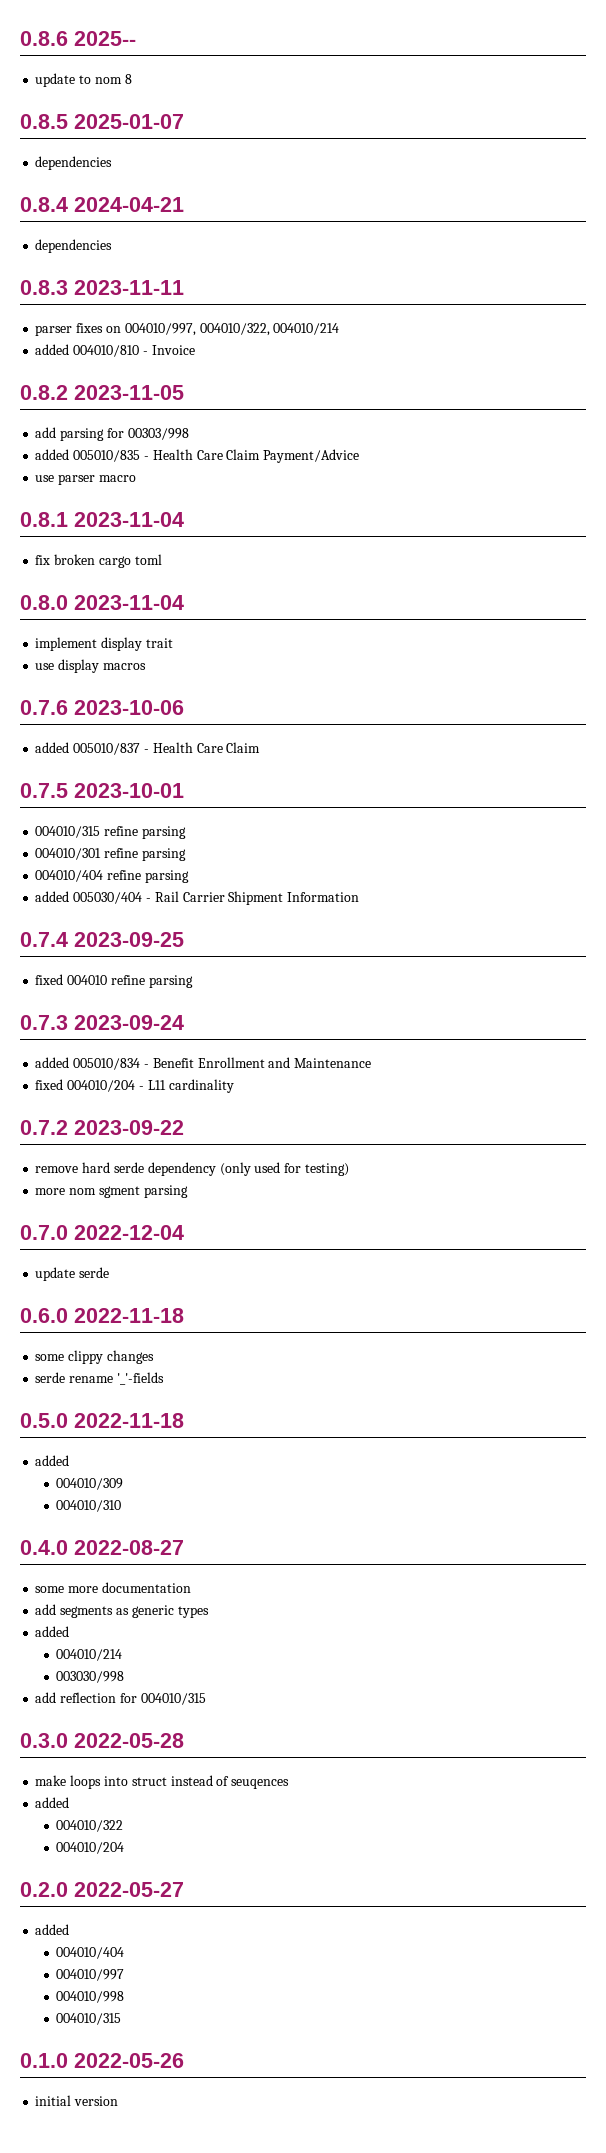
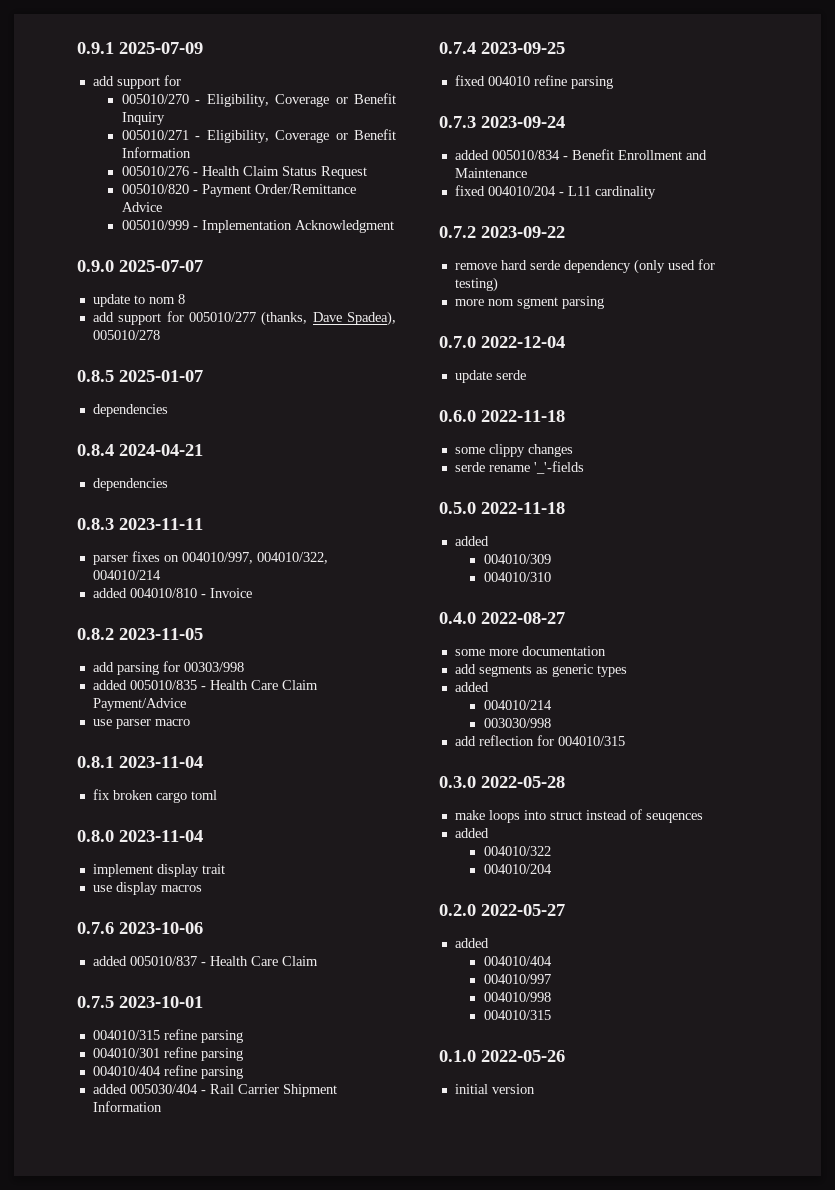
[20,31,136,46] [35,73,132,87] 0.8.6 2025-- // update to nom 8 -> [77,42,203,54] [92,75,181,89] [121,93,396,107] [121,112,165,125] [121,129,396,143] [121,147,191,158] [121,166,367,179] [121,184,356,197] [121,202,162,212] [121,220,394,233] [77,260,203,272] [92,294,185,307] [92,311,396,326] [92,330,160,340] 0.9.1 2025-07-09 // add support for // 005010/270 - Eligibility, Coverage or Benefit Inquiry // 005010/271 - Eligibility, Coverage or Benefit Information // 005010/276 - Health Claim Status Request // 005010/820 - Payment Order/Remittance Advice // 005010/999 - Implementation Acknowledgment // 0.9.0 2025-07-07 // update to nom 8 // add support for 005010/277 (thanks, Dave Spadea), 005010/278

